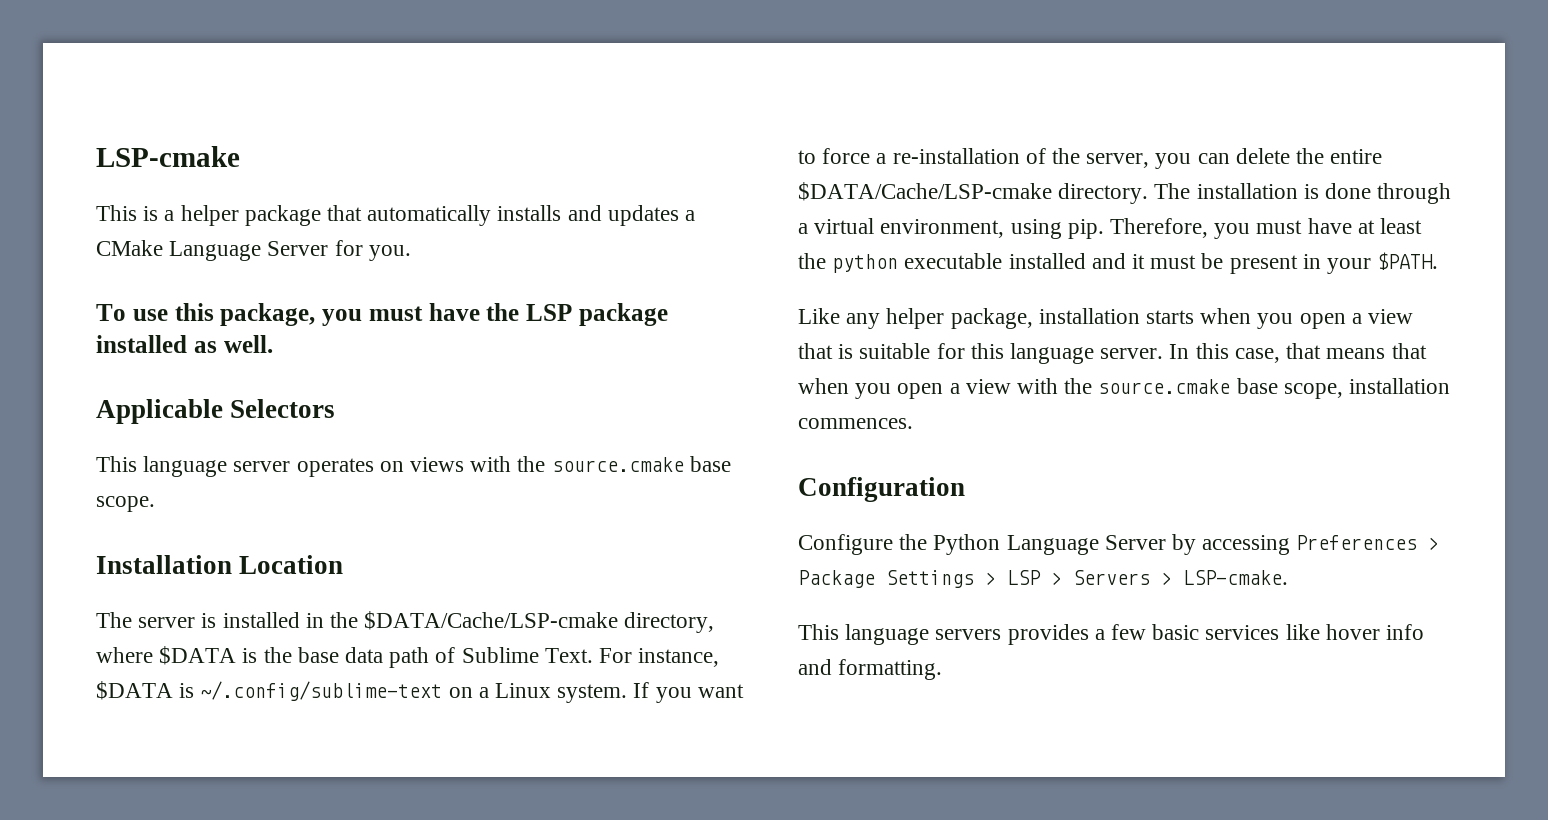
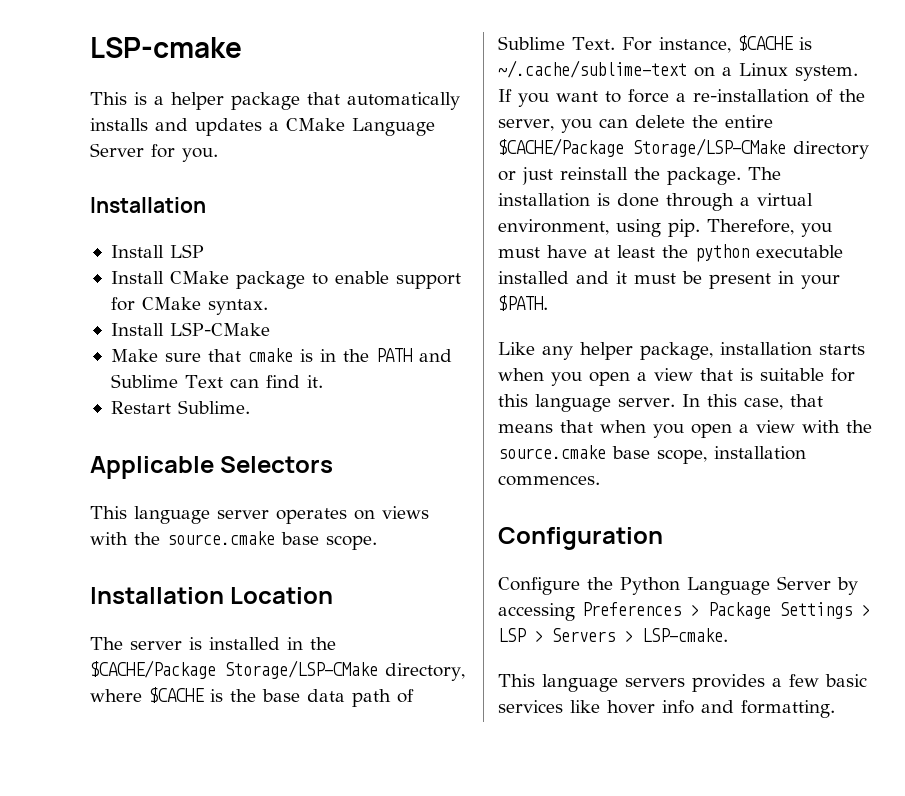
[96,303,668,326] [96,335,273,353] To use this package, you must have the LSP package installed as well. -> [90,197,206,213] [110,244,204,258] [110,271,461,289] [110,297,268,315] [110,322,270,336] [110,348,452,362] [110,374,323,388] [110,400,250,414] Installation // Install LSP // Install CMake package to enable support for CMake syntax. // Install LSP-CMake // Make sure that cmake is in the PATH and Sublime Text can find it. // Restart Sublime.
[364,611,619,630] $DATA/Cache/LSP-cmake -> [90,660,378,679] $CACHE/Package Storage/LSP-CMake
[159,646,237,665] $DATA -> [149,687,204,703] $CACHE
[96,681,443,701] $DATA is ~/.config/sublime-text -> [737,35,812,51] [498,60,687,78] $CACHE is ~/.cache/sublime-text
[798,182,1149,204] $DATA/Cache/LSP-cmake directory. -> [498,138,869,159] [498,167,741,185] $CACHE/Package Storage/LSP-CMake directory or just reinstall the package.

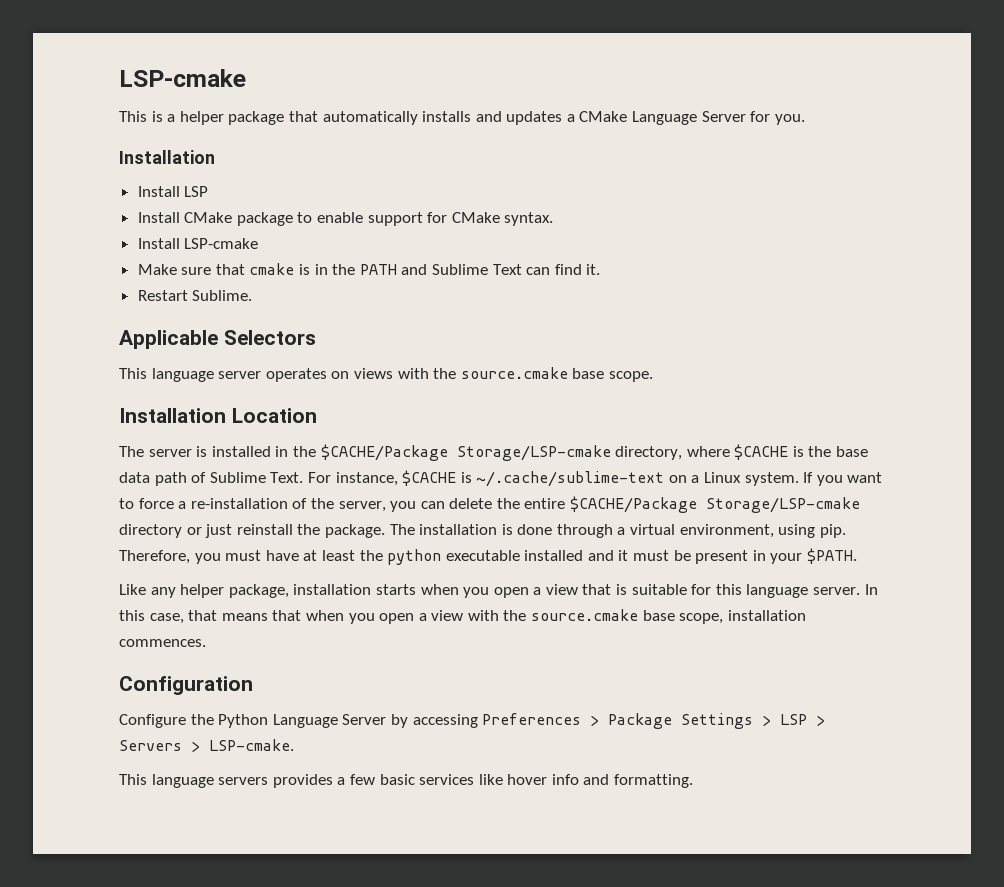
[169,322,270,336] LSP-CMake -> [184,238,259,249] LSP-cmake
[225,660,378,679] Storage/LSP-CMake -> [456,445,611,461] Storage/LSP-cmake
[633,138,786,157] Storage/LSP-CMake -> [706,497,861,513] Storage/LSP-cmake

